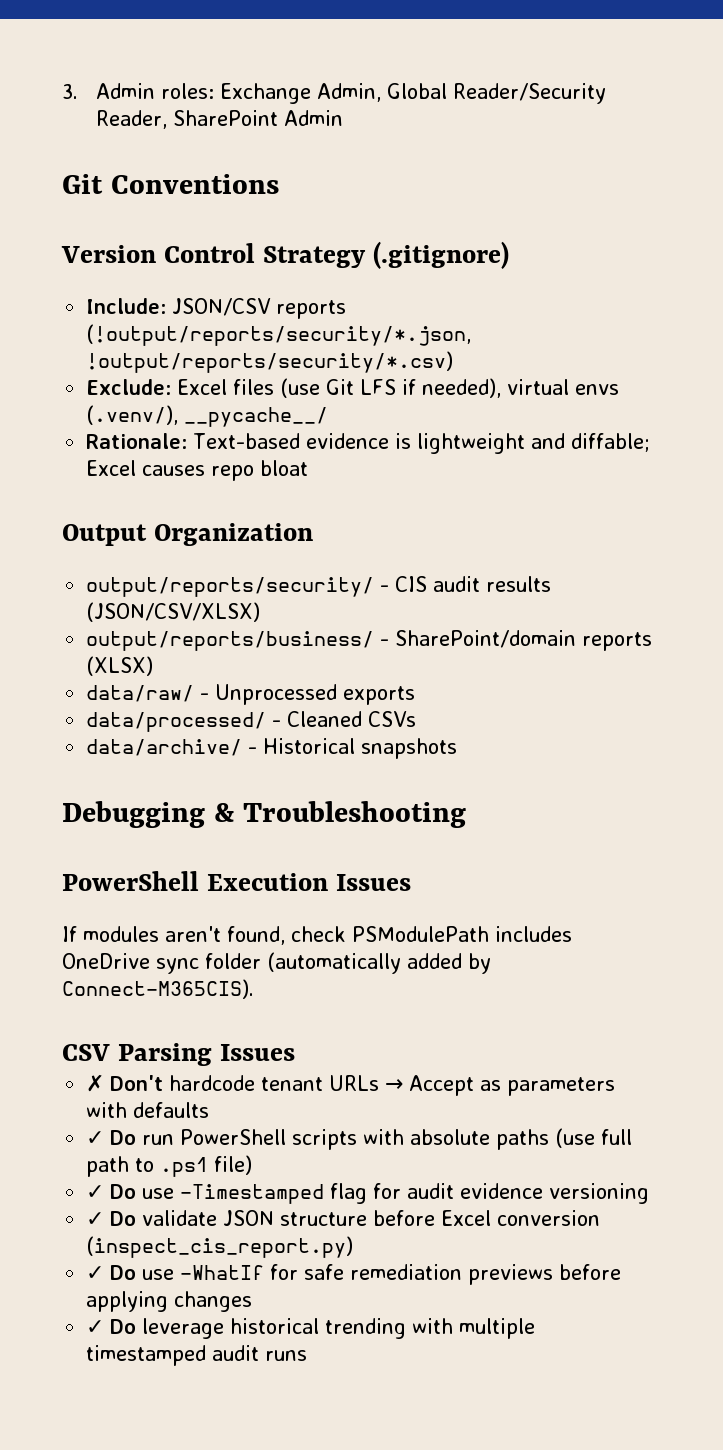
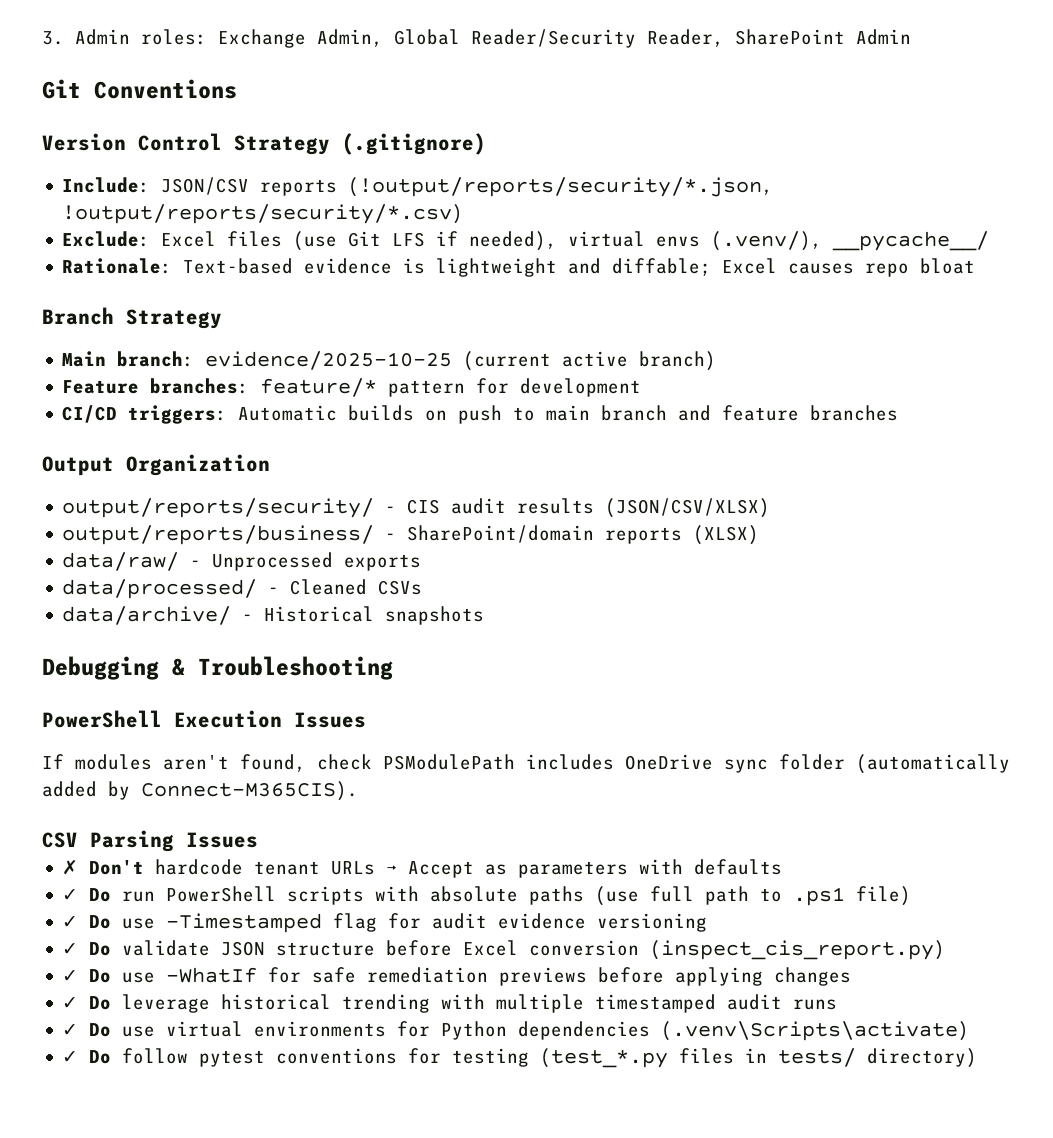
(309, 468) none -> [42,307,222,329] [62,351,717,371] [62,378,642,397] [62,405,899,424] // Branch Strategy // Main branch: evidence/2025-10-25 (current active branch) // Feature branches: feature/* pattern for development // CI/CD triggers: Automatic builds on push to main branch and feature branches
(308, 1355) none -> [62,1021,970,1041] [62,1048,978,1068] // ✓ Do use virtual environments for Python dependencies (.venv\Scripts\activate) // ✓ Do follow pytest conventions for testing (test_*.py files in tests/ directory)

